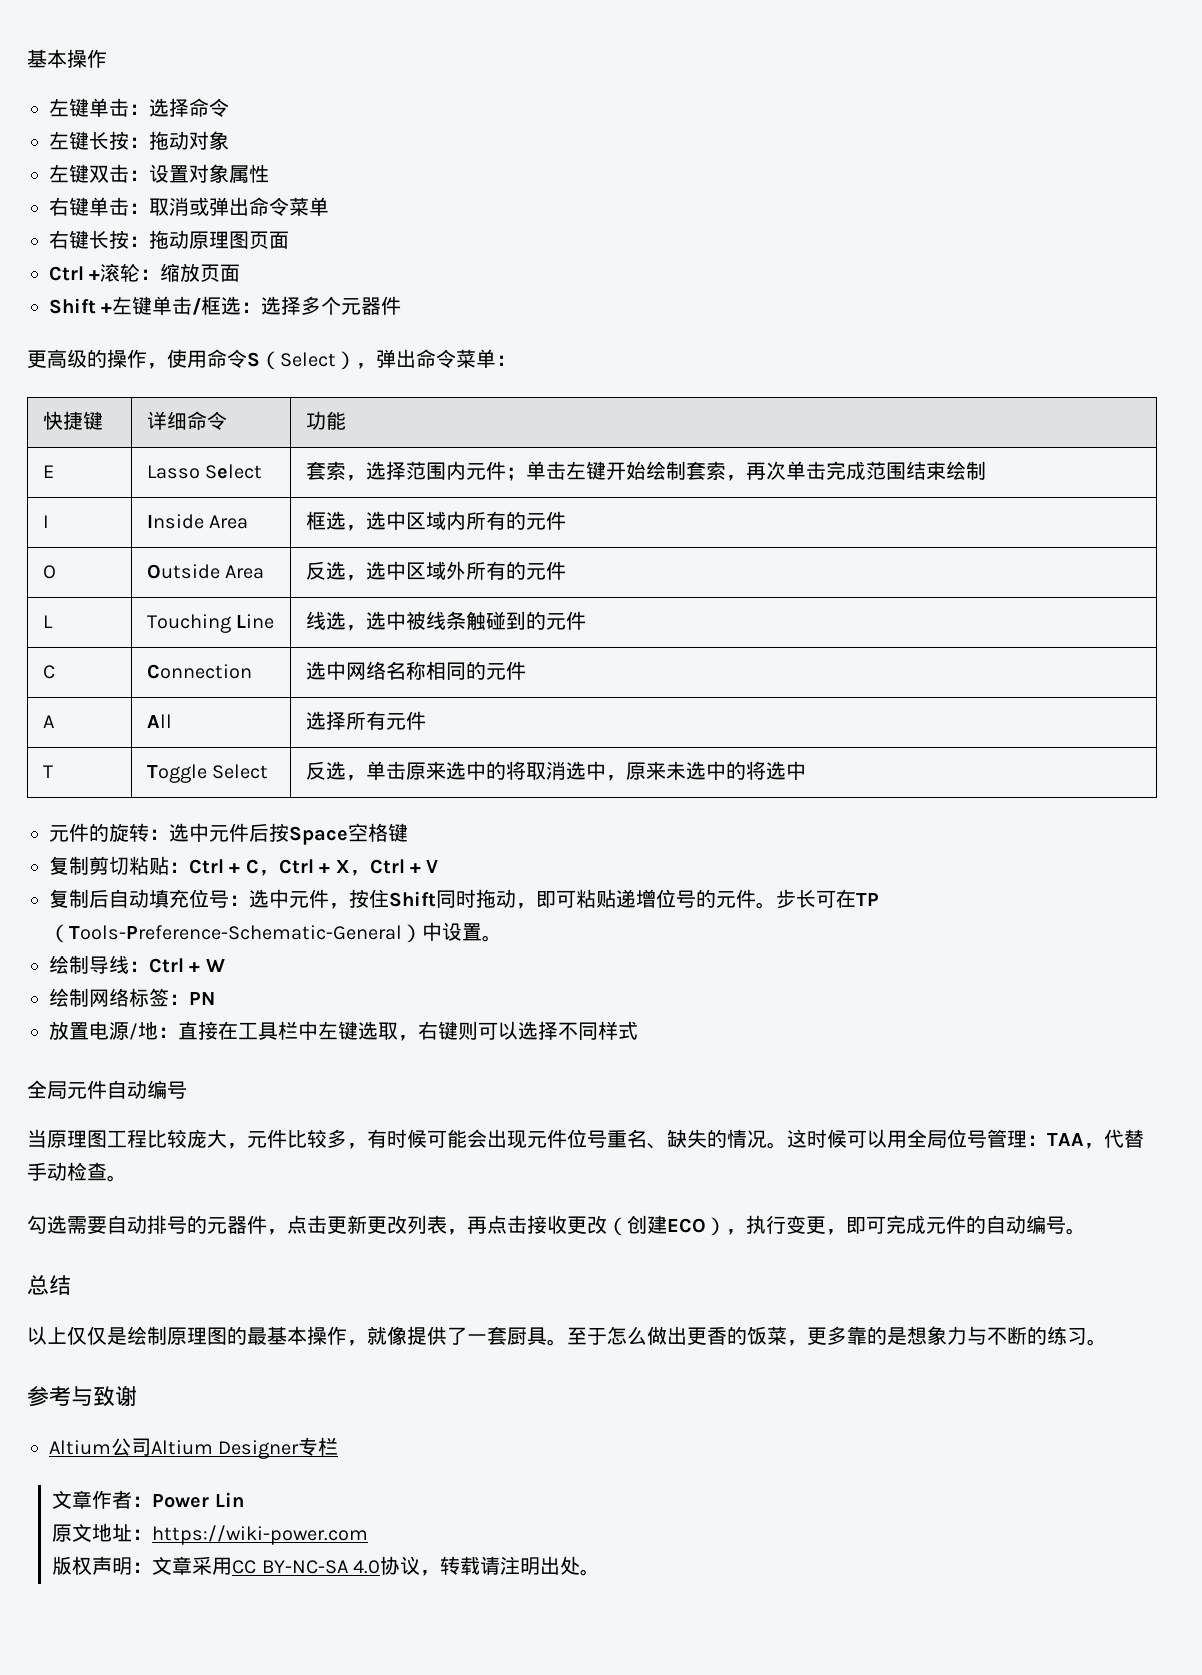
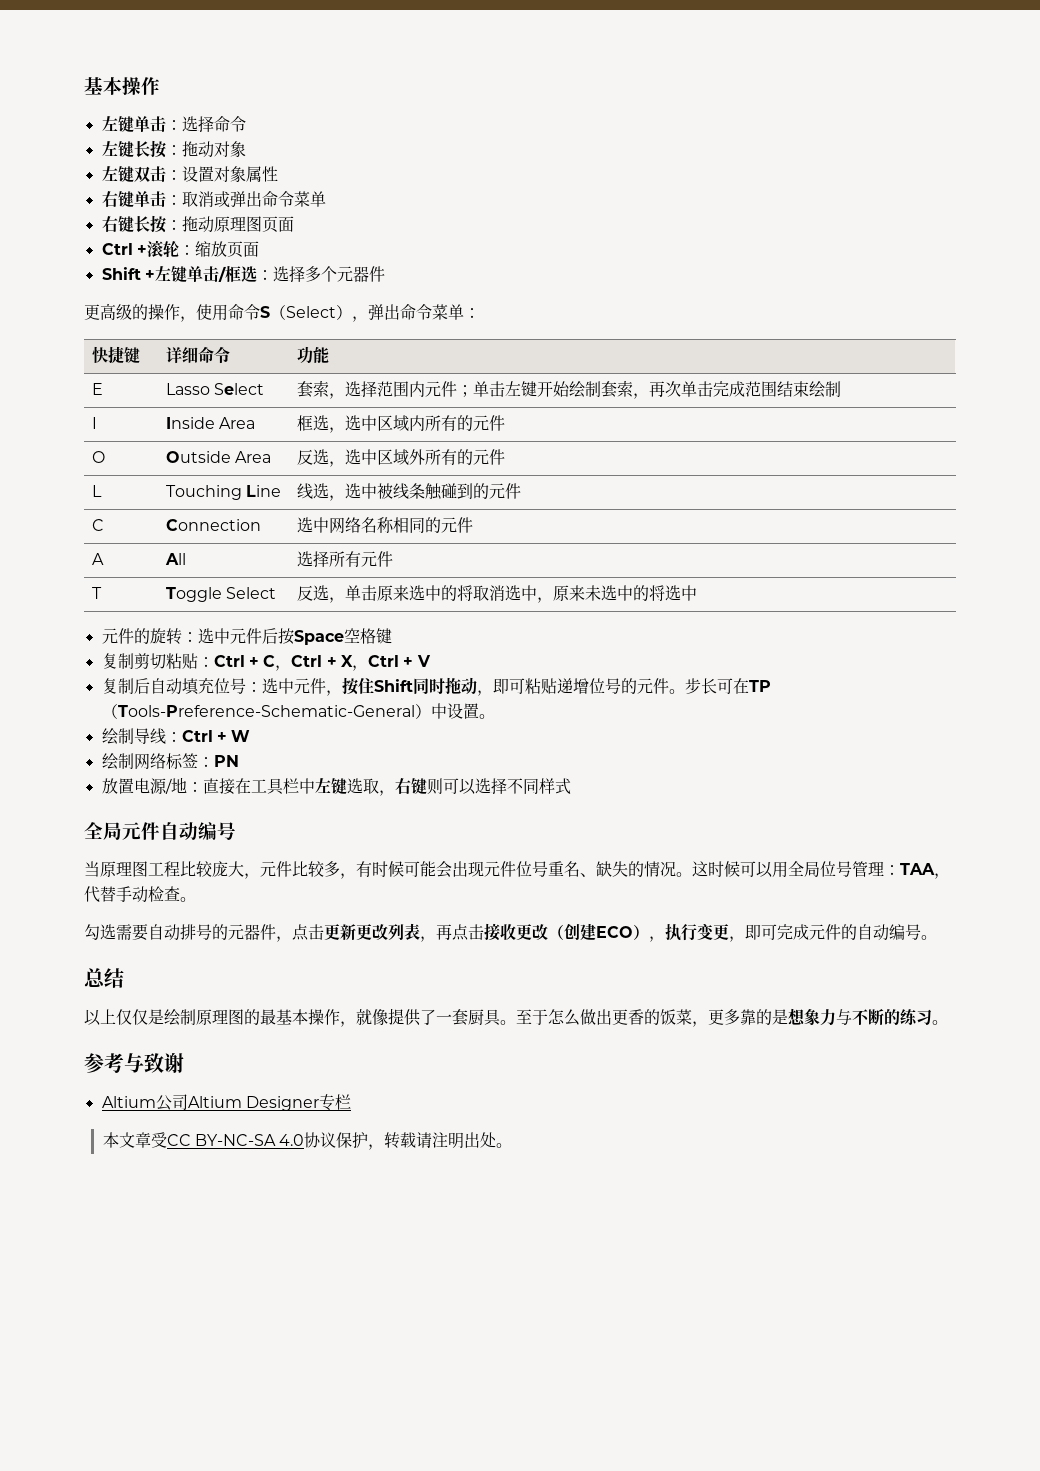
[52,1490,244,1509] [52,1523,369,1545] [52,1556,233,1575] 文章作者：Power Lin // 原文地址：https://wiki-power.com // 版权声明：文章采用 -> [102,1132,167,1148] 本文章受
(421, 1565) none -> [336,1132,369,1148] 保护

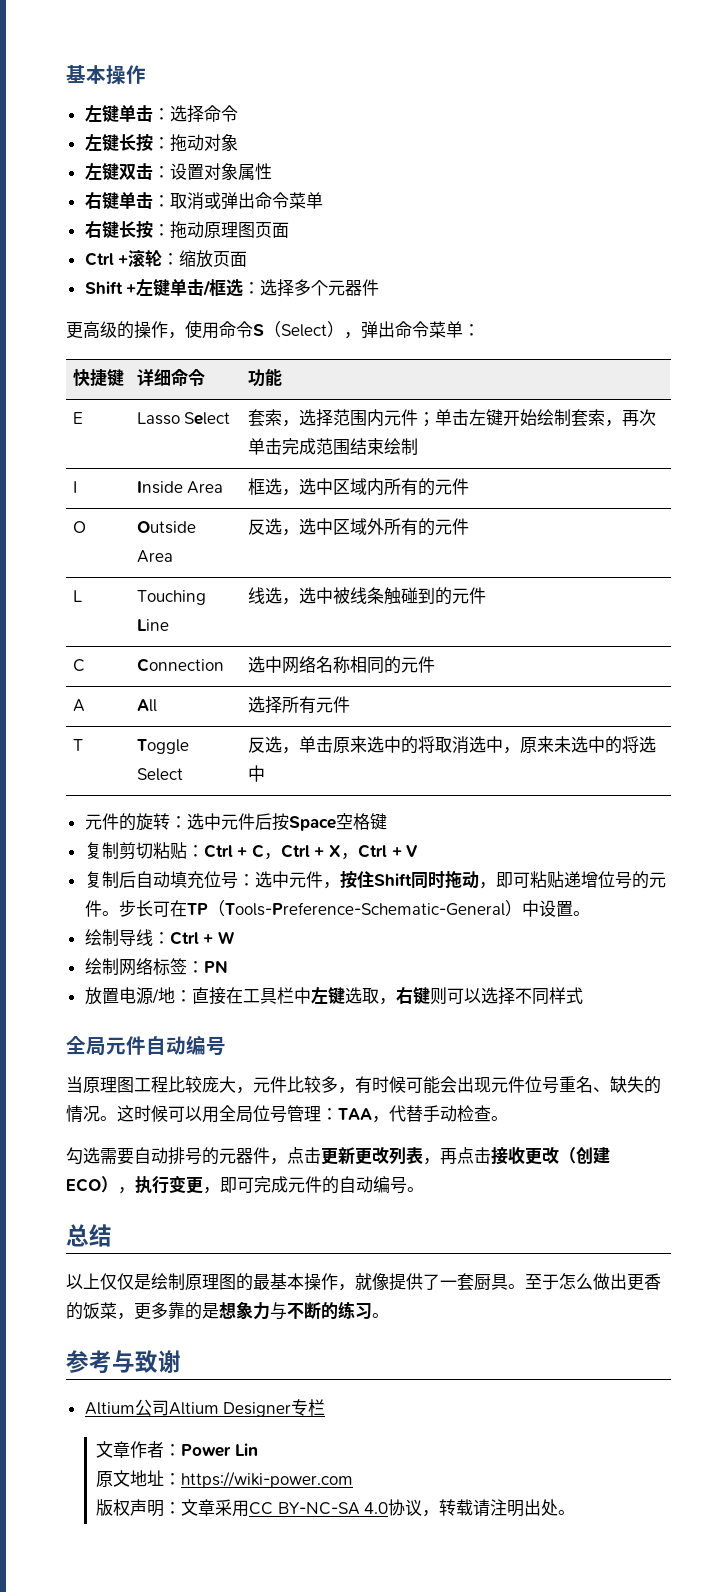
[102,1132,167,1148] 本文章受 -> [96,1441,258,1458] [96,1470,354,1488] [96,1499,250,1517] 文章作者：Power Lin // 原文地址：https://wiki-power.com // 版权声明：文章采用
[336,1132,369,1148] 保护 -> (423, 1507) none

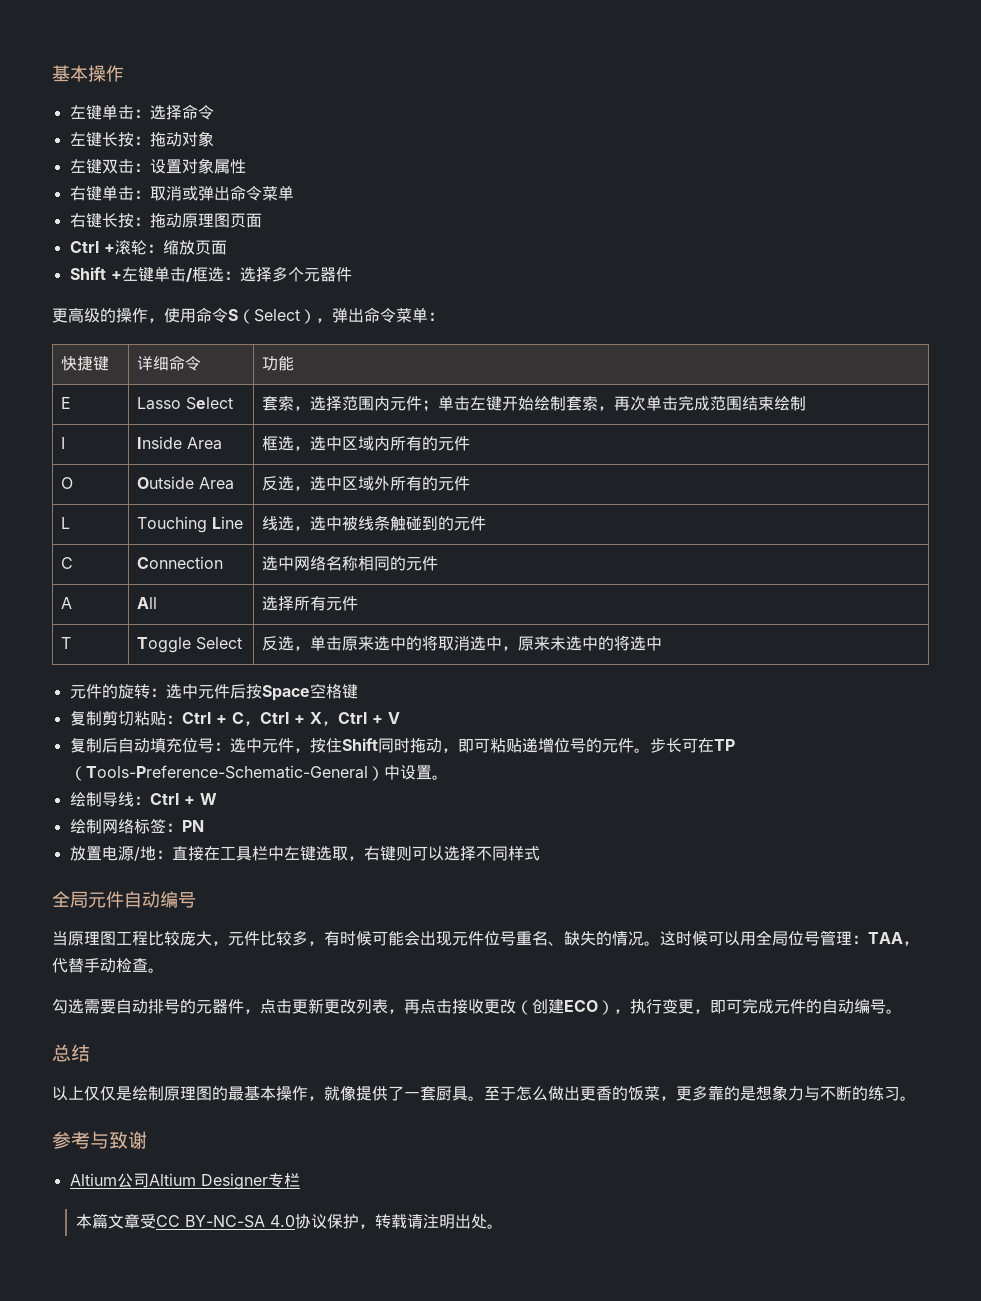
[96,1441,258,1458] [96,1470,354,1488] [96,1499,250,1517] 文章作者：Power Lin // 原文地址：https://wiki-power.com // 版权声明：文章采用 -> [76,1213,157,1229] 本篇文章受
(423, 1507) none -> [327,1214,360,1229] 保护

